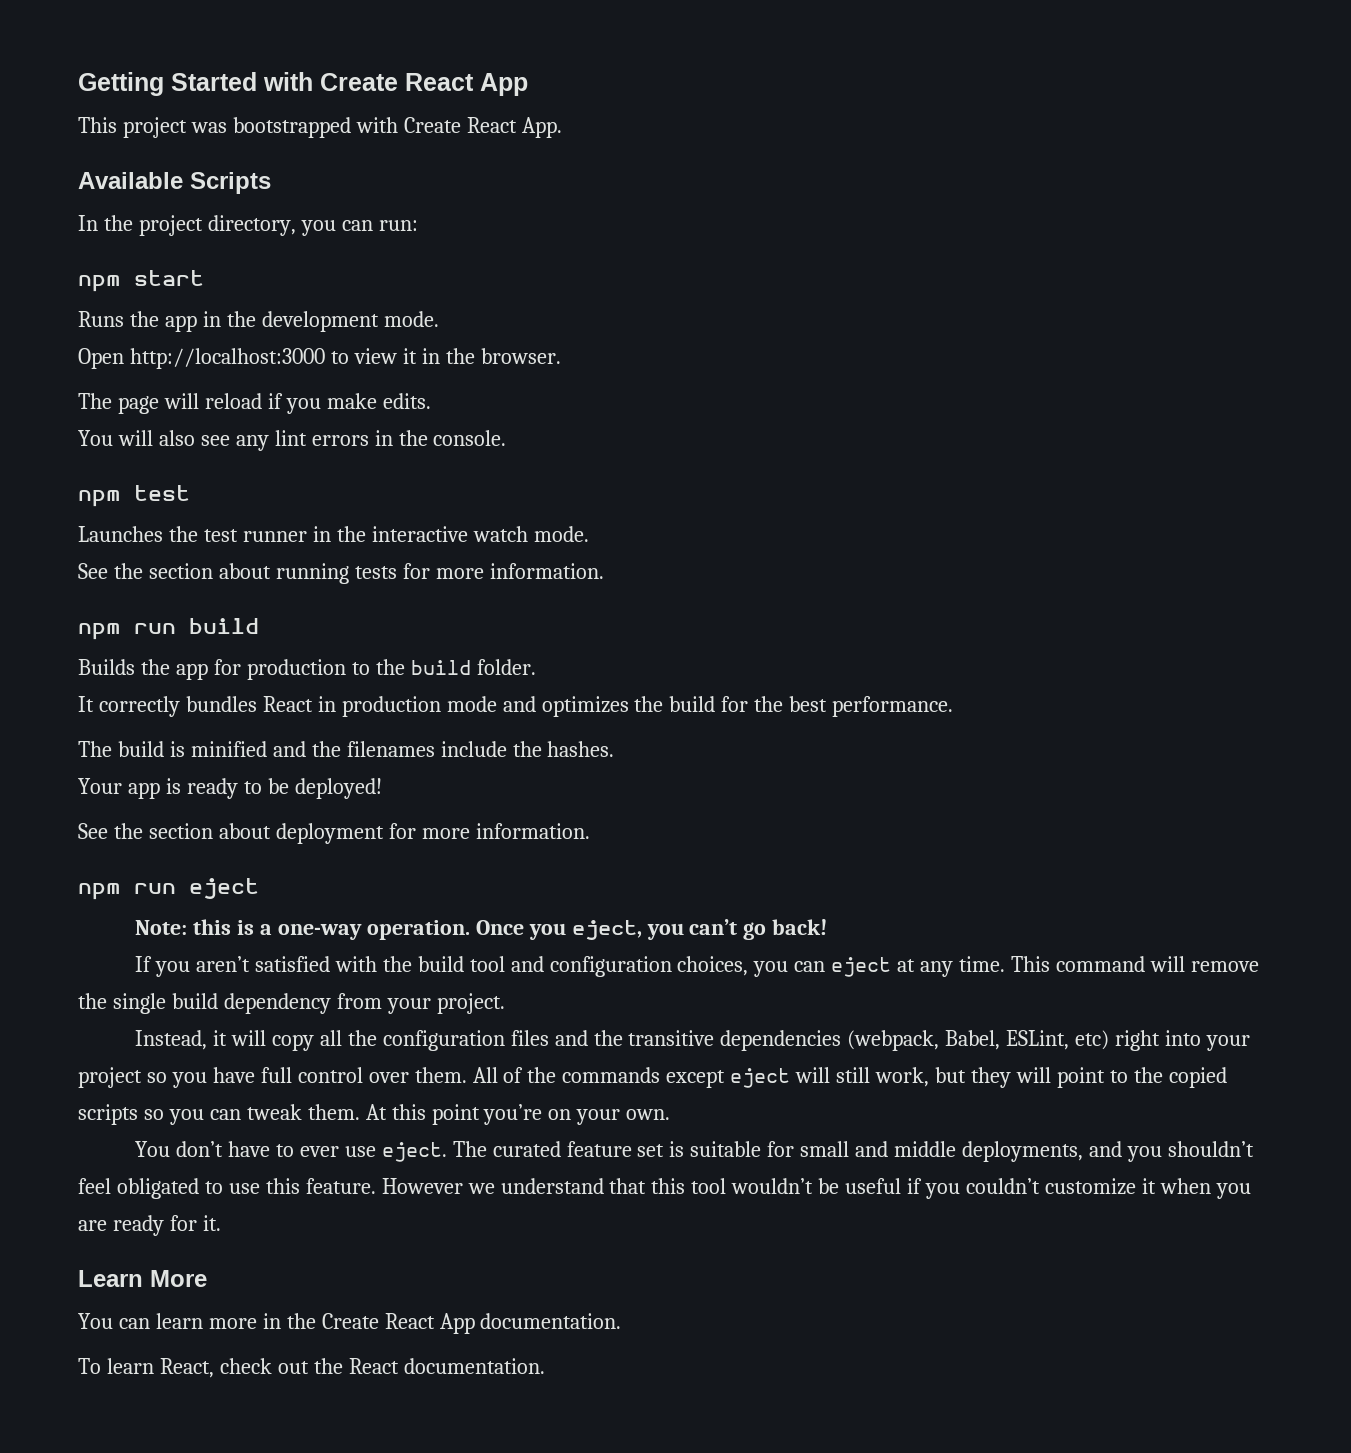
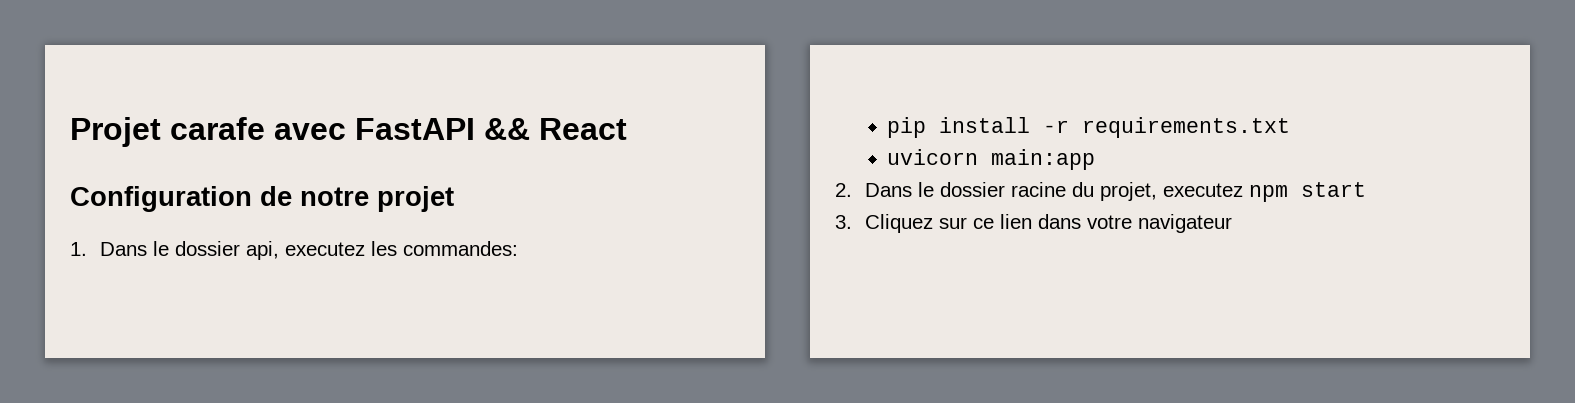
[78,72,528,96] [78,117,562,138] [78,172,271,194] [78,215,418,236] [78,270,204,292] [78,311,439,332] [78,348,561,369] [78,393,431,414] [78,430,507,451] [78,485,190,507] [78,526,589,542] [78,563,604,584] [78,618,259,640] [78,659,536,680] [78,696,954,717] [78,741,615,757] [78,778,382,799] [78,823,590,844] [78,878,259,900] [135,919,828,940] [135,956,1259,977] [78,993,505,1014] [135,1030,1250,1051] [78,1067,1227,1088] [78,1104,671,1125] [135,1141,1254,1162] [78,1178,1251,1199] [78,1215,221,1236] [78,1270,207,1287] [78,1313,622,1334] [78,1358,545,1378] Getting Started with Create React App // This project was bootstrapped with Create React App. // Available Scripts // In the project directory, you can run: // npm start // Runs the app in the development mode. // Open http://localhost:3000 to view it in the browser. // The page will reload if you make edits. // You will also see any lint errors in the console. // npm test // Launches the test runner in the interactive watch mode. // See the section about running tests for more information. // npm run build // Builds the app for production to the build folder. // It correctly bundles React in production mode and optimizes the build for the best performance. // The build is minified and the filenames include the hashes. // Your app is ready to be deployed! // See the section about deployment for more information. // npm run eject // Note: this is a one-way operation. Once you eject, you can’t go back! // If you aren’t satisfied with the build tool and configuration choices, you can eject at any time. This command will remove the single build dependency from your project. // Instead, it will copy all the configuration files and the transitive dependencies (webpack, Babel, ESLint, etc) right into your project so you have full control over them. All of the commands except eject will still work, but they will point to the copied scripts so you can tweak them. At this point you’re on your own. // You don’t have to ever use eject. The curated feature set is suitable for small and middle deployments, and you shouldn’t feel obligated to use this feature. However we understand that this tool wouldn’t be useful if you couldn’t customize it when you are ready for it. // Learn More // You can learn more in the Create React App documentation. // To learn React, check out the React documentation. -> [70,117,627,147] [70,186,454,212] [70,241,518,260] [887,117,1291,138] [887,149,1096,170] [835,182,1366,202] [835,214,1232,233] Projet carafe avec FastAPI && React // Configuration de notre projet // 1. Dans le dossier api, executez les commandes: // pip install -r requirements.txt // uvicorn main:app // 2. Dans le dossier racine du projet, executez npm start // 3. Cliquez sur ce lien dans votre navigateur

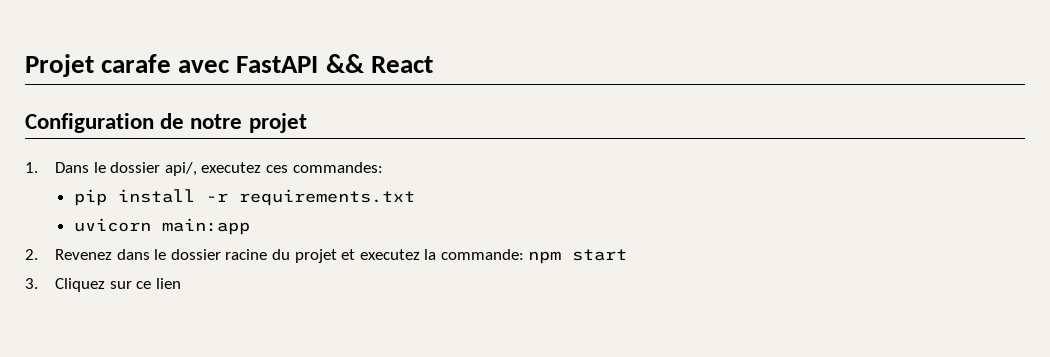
[245,241,397,260] api, executez les -> [164,162,288,176] api/, executez ces
[864,183,912,197] Dans -> [54,249,150,260] Revenez dans
[1099,182,1243,201] projet, executez -> [294,249,524,263] projet et executez la commande:
[1037,214,1232,233] dans votre navigateur -> (181, 283) none

